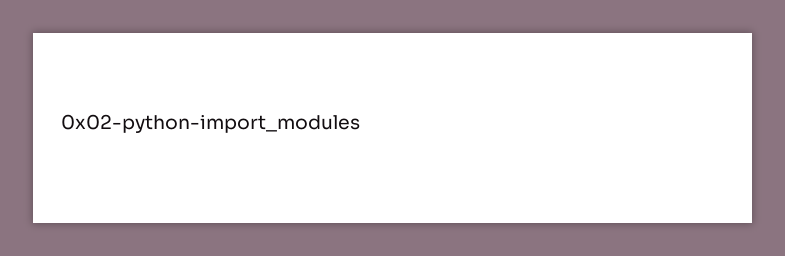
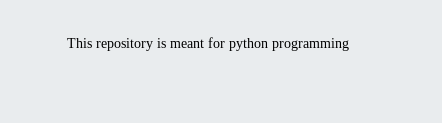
[61,114,360,133] 0x02-python-import_modules -> [67,37,349,51] This repository is meant for python programming

